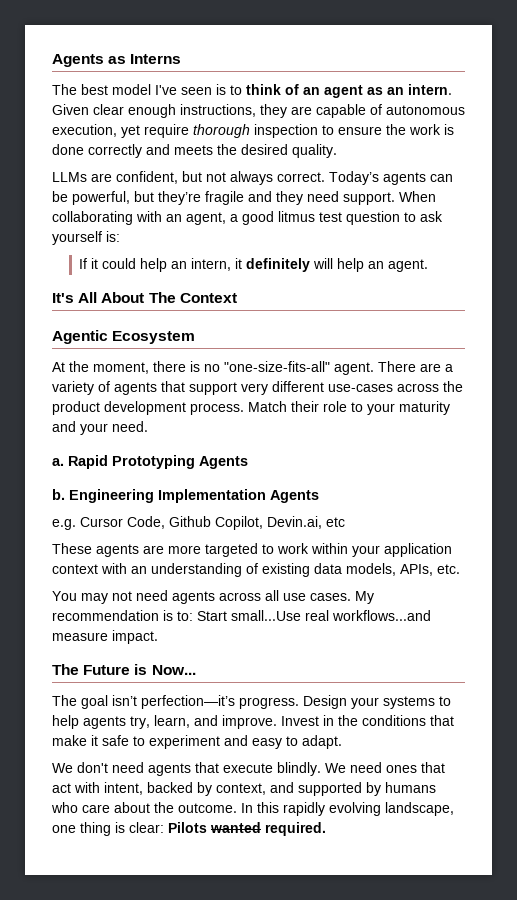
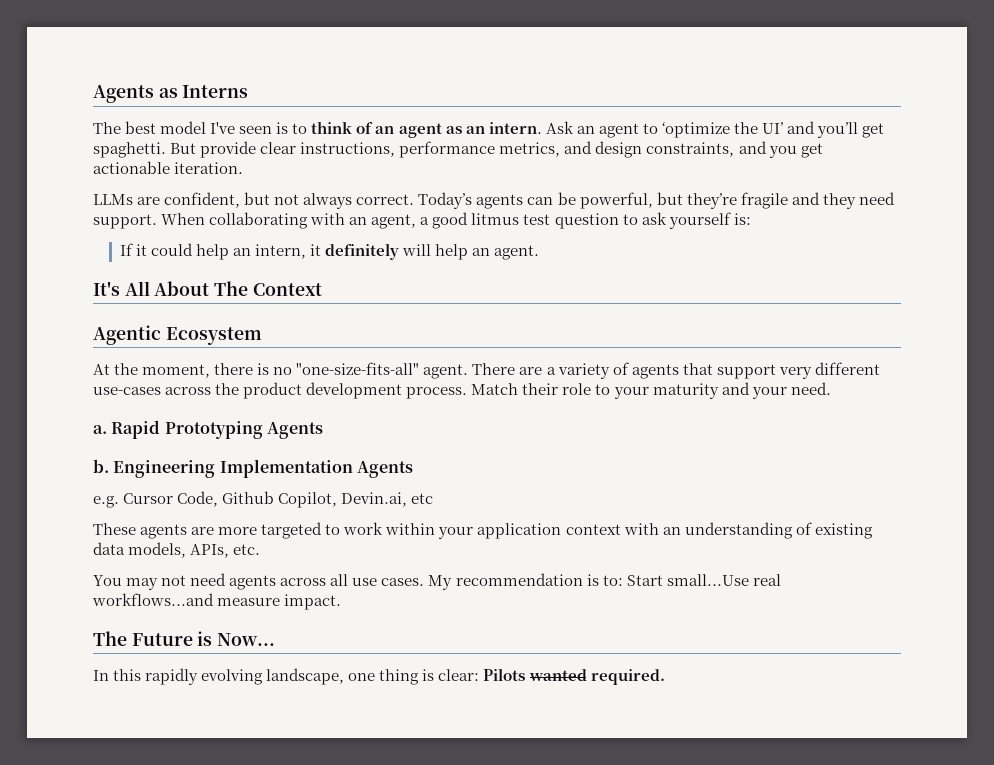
[52,104,465,118] [52,124,454,138] [52,144,337,158] Given clear enough instructions, they are capable of autonomous execution, yet require thorough inspection to ensure the work is done correctly and meets the desired quality. -> [545,121,885,138] [93,141,823,158] [93,161,244,174] Ask an agent to ‘optimize the UI’ and you’ll get spaghetti. But provide clear instructions, performance metrics, and design constraints, and you get actionable iteration.
[52,695,451,709] [52,715,454,729] [52,735,342,749] [52,762,445,776] [52,782,436,796] [51,802,237,813] The goal isn’t perfection—it’s progress. Design your systems to help agents try, learn, and improve. Invest in the conditions that make it safe to experiment and easy to adapt. // We don't need agents that execute blindly. We need ones that act with intent, backed by context, and supported by humans who care about the outcome. -> (276, 639) none

